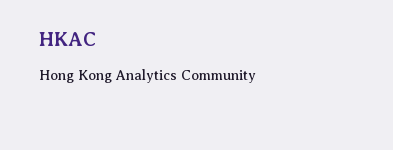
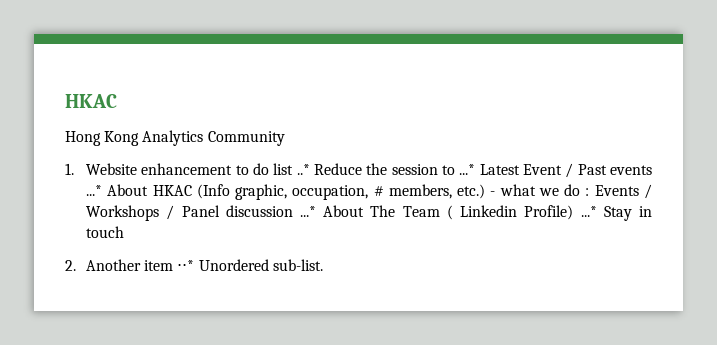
(256, 76) none -> [65,163,653,178] [86,184,653,200] [86,205,653,221] [86,226,125,238] [65,259,323,271] // 1. Website enhancement to do list ..* Reduce the session to ...* Latest Event / Past events ...* About HKAC (Info graphic, occupation, # members, etc.) - what we do : Events / Workshops / Panel discussion ...* About The Team ( Linkedin Profile) ...* Stay in touch // 2. Another item ⋅⋅* Unordered sub-list.

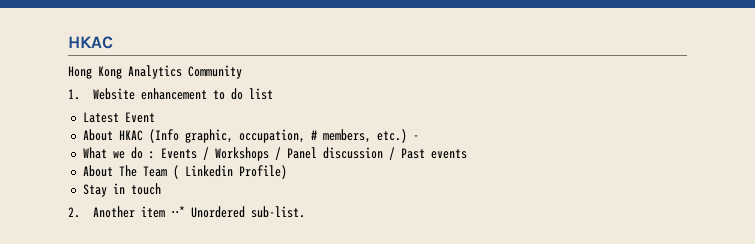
[296,163,653,178] [86,185,103,196] ..* Reduce the session to ...* Latest Event / Past events ...* -> [82,112,155,123] // Latest Event //
[499,184,536,196] what -> [82,147,107,159] // What
[299,206,316,217] ...* -> [388,147,467,160] / Past events //
[580,206,597,217] ...* -> (287, 172) //

